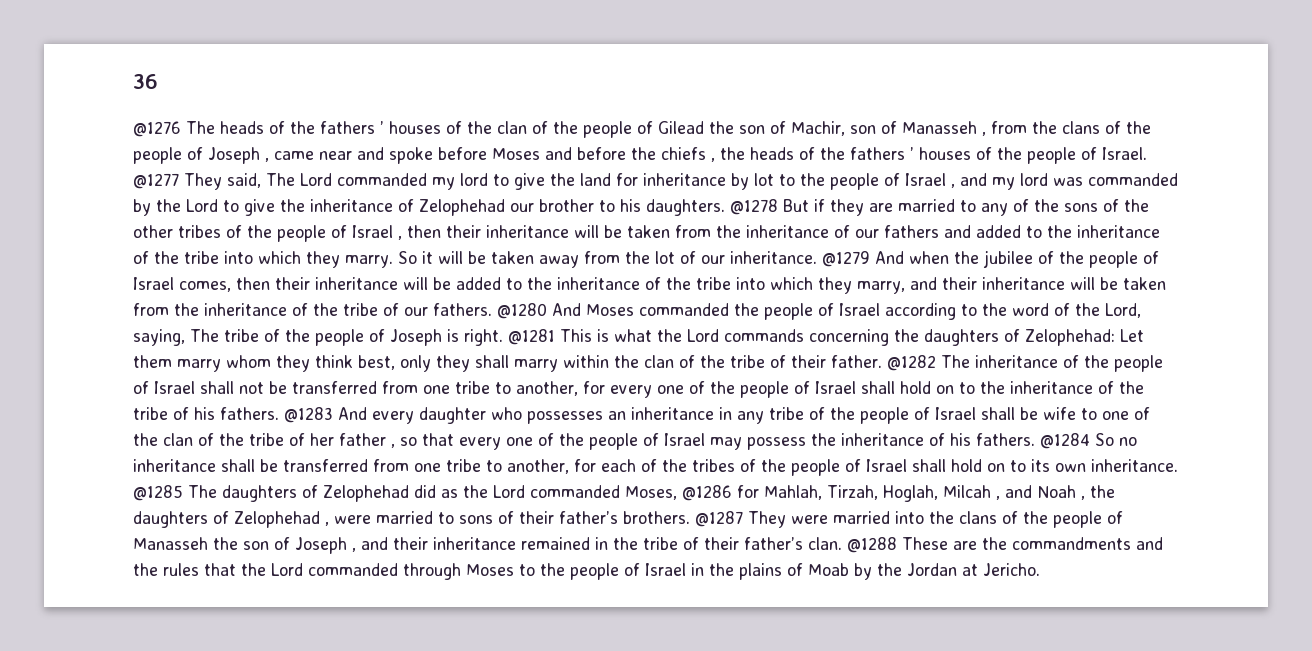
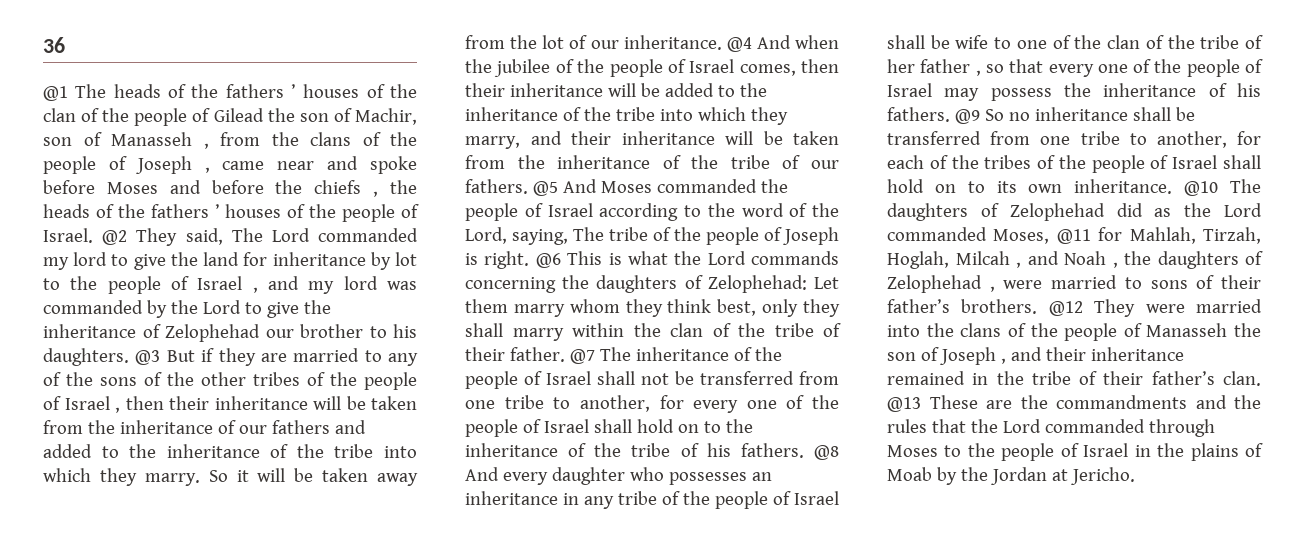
[133,121,181,137] @1276 -> [43,86,68,101] @1
[133,173,179,189] @1277 -> [102,230,128,245] @2
[730,199,778,215] @1278 -> [135,350,161,365] @3
[822,251,870,267] @1279 -> [726,37,752,52] @4
[497,303,547,319] @1280 -> [532,181,558,196] @5
[508,329,555,345] @1281 -> [535,253,561,268] @6
[887,355,936,371] @1282 -> [569,349,595,364] @7
[284,407,333,423] @1283 -> [813,445,839,460] @8
[1040,433,1090,449] @1284 -> [954,109,980,124] @9
[133,485,183,501] @1285 -> [1184,181,1219,196] @10
[682,485,732,501] @1286 -> [1056,229,1091,244] @11
[695,511,743,527] @1287 -> [1048,301,1083,316] @12
[847,537,897,553] @1288 -> [887,397,921,412] @13

